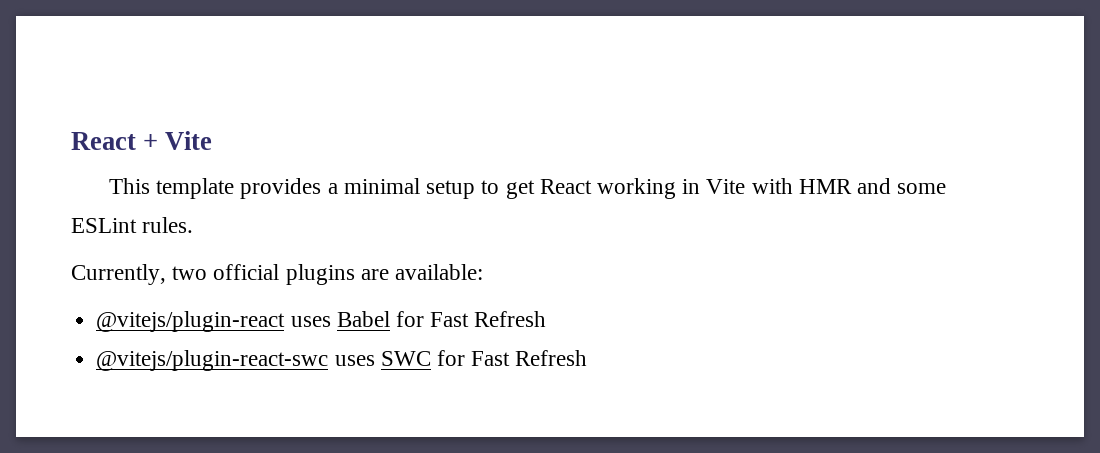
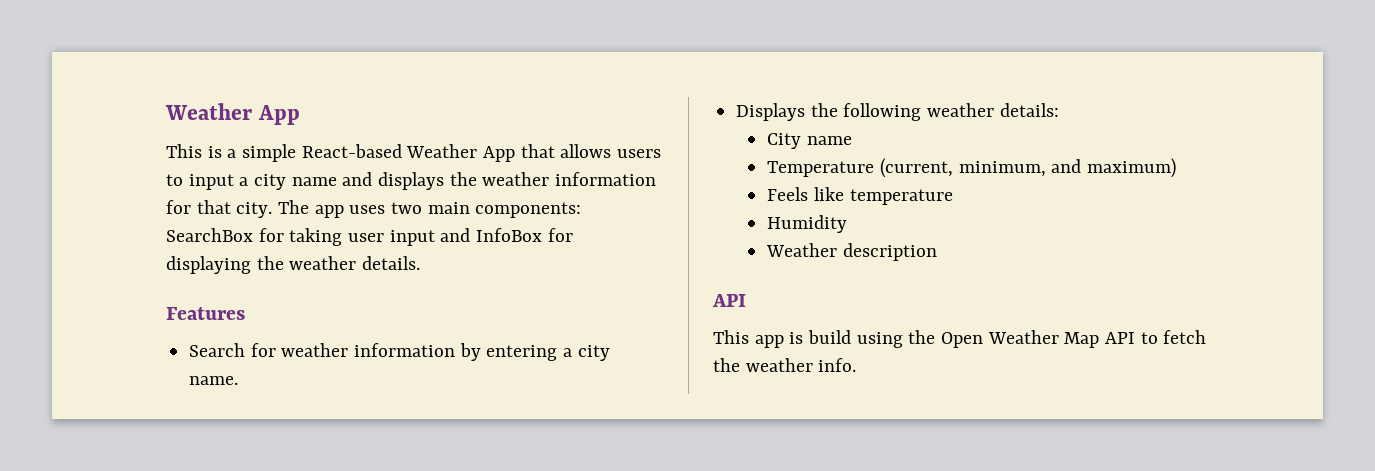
[71,131,213,150] [109,178,947,199] [71,217,194,233] [71,264,484,285] [96,311,547,332] [96,350,588,371] React + Vite // This template provides a minimal setup to get React working in Vite with HMR and some ESLint rules. // Currently, two official plugins are available: // @vitejs/plugin-react uses Babel for Fast Refresh // @vitejs/plugin-react-swc uses SWC for Fast Refresh -> [165,103,300,125] [166,144,662,162] [166,172,657,190] [166,200,582,218] [166,228,573,246] [166,256,421,274] [166,307,245,320] [189,343,610,361] [189,376,239,385] [736,103,1059,121] [767,133,852,149] [767,158,1176,178] [767,187,953,205] [767,215,848,233] [766,243,937,261] [712,294,746,307] [713,330,1207,348] [713,358,857,372] Weather App // This is a simple React-based Weather App that allows users to input a city name and displays the weather information for that city. The app uses two main components: SearchBox for taking user input and InfoBox for displaying the weather details. // Features // Search for weather information by entering a city name. // Displays the following weather details: // City name // Temperature (current, minimum, and maximum) // Feels like temperature // Humidity // Weather description // API // This app is build using the Open Weather Map API to fetch the weather info.

